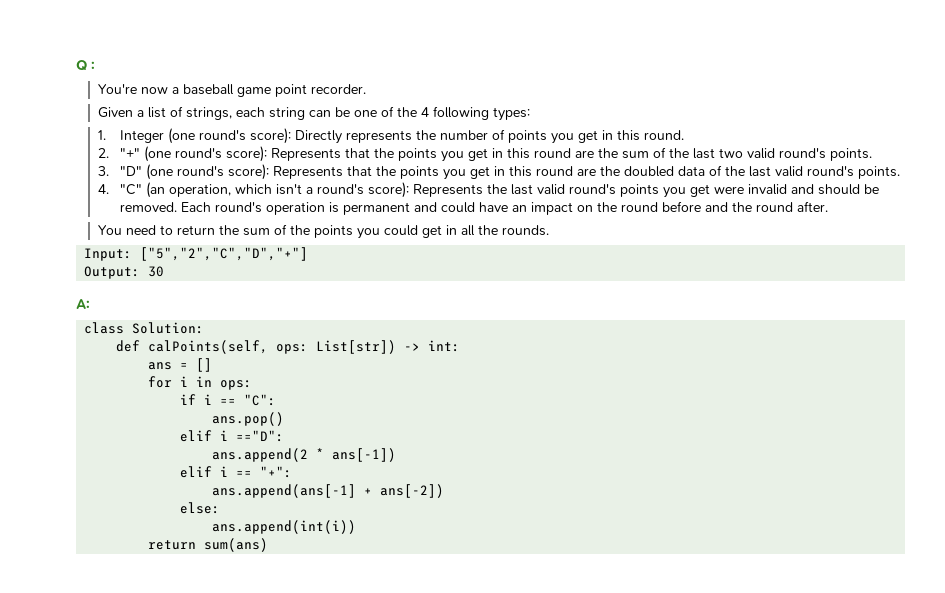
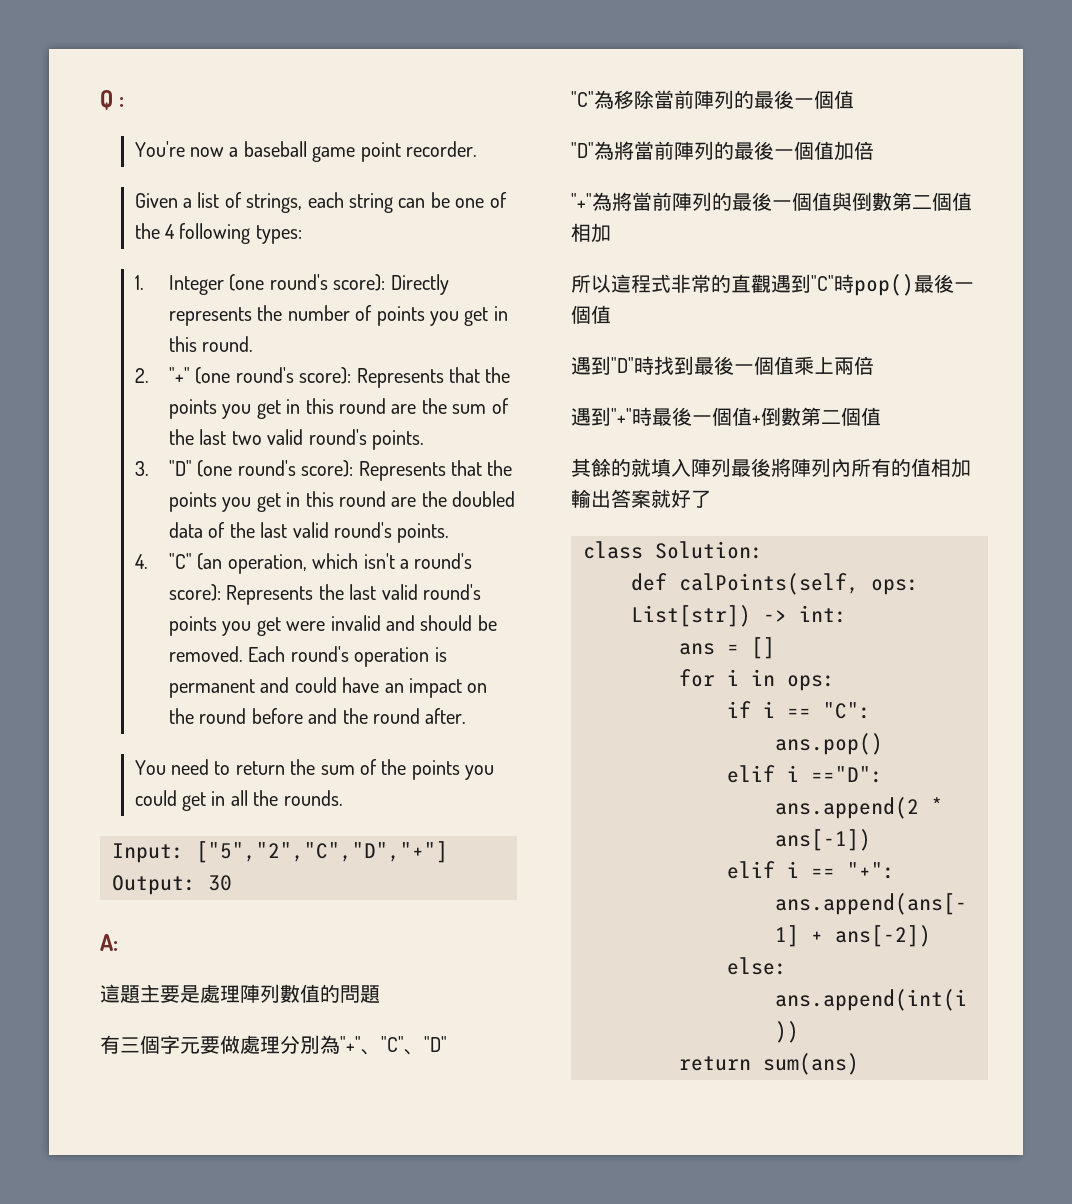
(90, 304) none -> [100,984,380,1003] [100,1035,447,1055] [571,90,854,109] [571,141,874,161] [571,192,972,211] [571,223,611,243] [571,274,974,296] [571,305,611,324] [571,356,874,375] [571,407,881,426] [571,458,971,478] [571,489,711,508] // 這題主要是處理陣列數值的問題 // 有三個字元要做處理分別為"+"、"C"、"D" // "C"為移除當前陣列的最後一個值 // "D"為將當前陣列的最後一個值加倍 // "+"為將當前陣列的最後一個值與倒數第二個值相加 // 所以這程式非常的直觀遇到"C"時pop()最後一個值 // 遇到"D"時找到最後一個值乘上兩倍 // 遇到"+"時最後一個值+倒數第二個值 // 其餘的就填入陣列最後將陣列內所有的值相加輸出答案就好了

